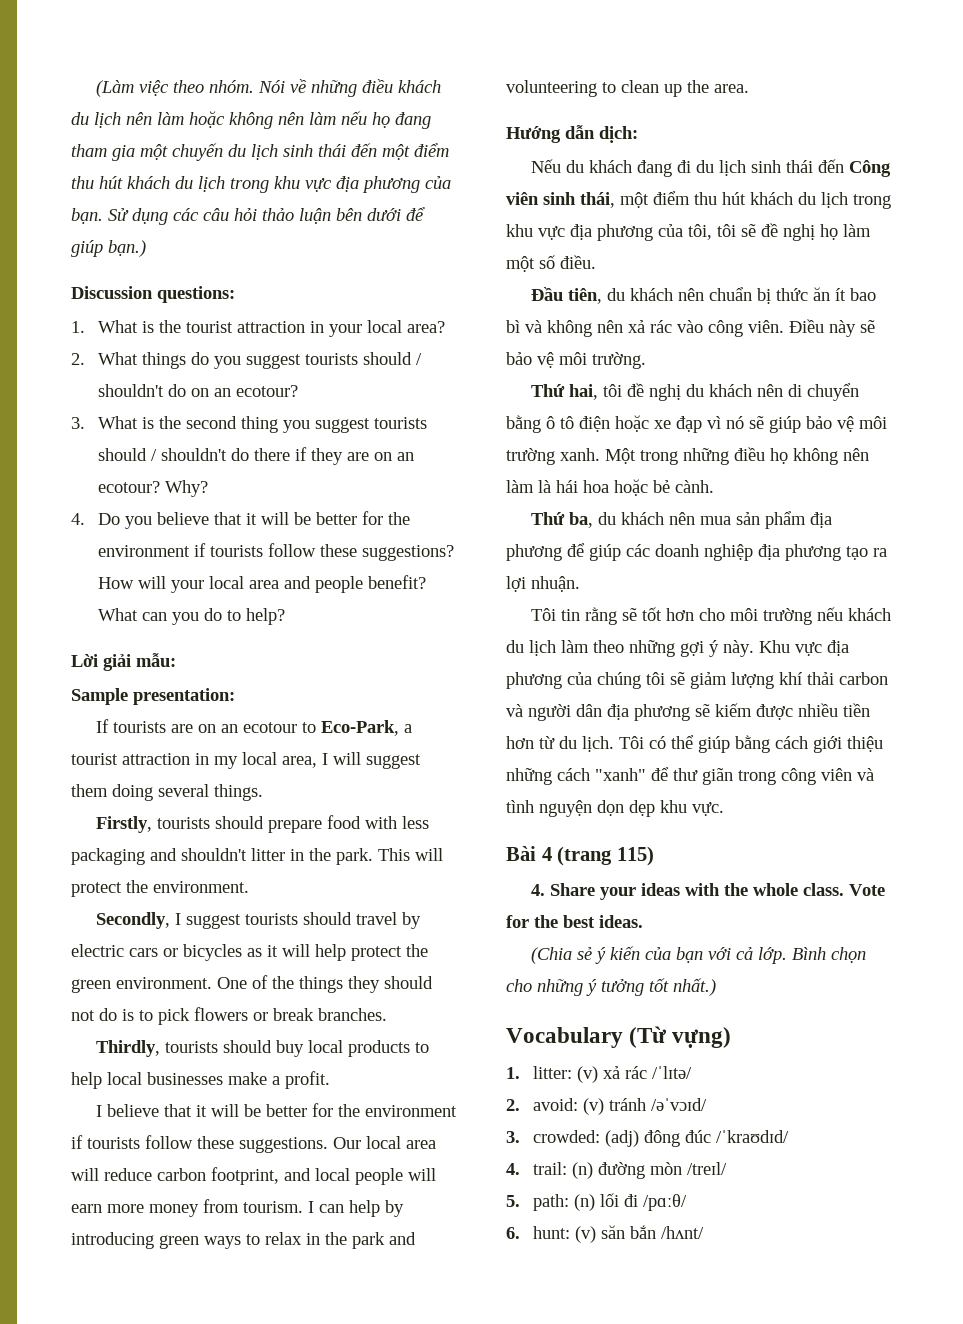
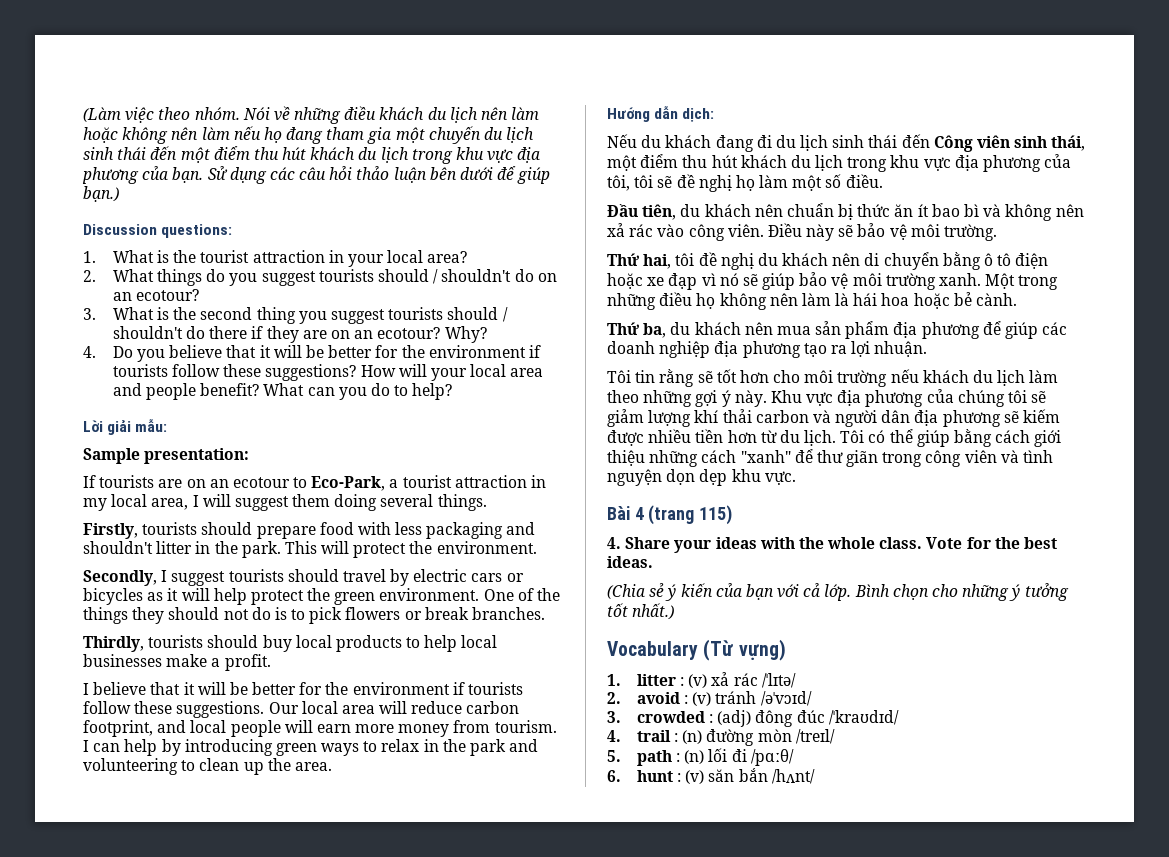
[532,1066,572,1079] litter: -> [636,674,685,686] litter :
[532,1098,578,1111] avoid: -> [636,692,689,704] avoid :
[532,1130,600,1143] crowded: -> [636,711,714,723] crowded :
[532,1162,567,1175] trail: -> [636,730,679,742] trail :
[532,1194,569,1211] path: -> [636,750,681,766] path :
[532,1226,570,1239] hunt: -> [636,770,682,782] hunt :

